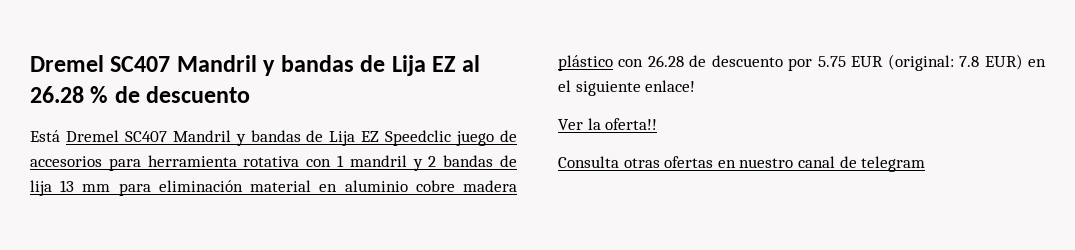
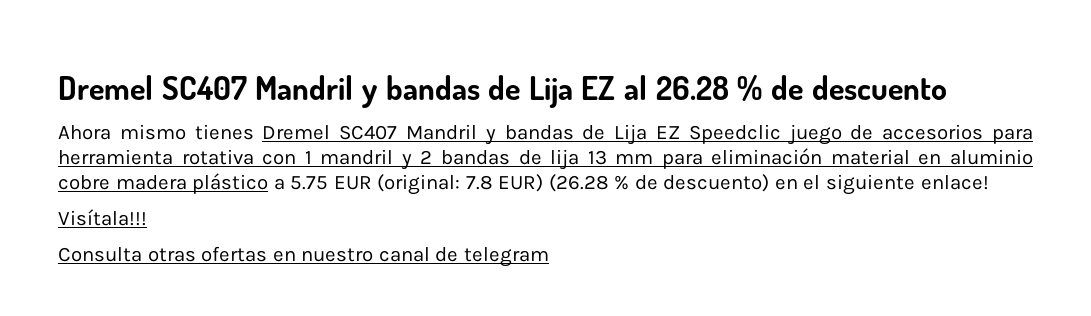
[30,130,60,142] Está -> [58,124,254,140] Ahora mismo tienes
[618,55,813,71] con 26.28 de descuento por -> [273,178,285,190] a
(1023, 62) none -> [548,174,770,192] (26.28 % de descuento)
[558,118,658,130] Ver la oferta!! -> [58,209,147,226] Visítala!!!

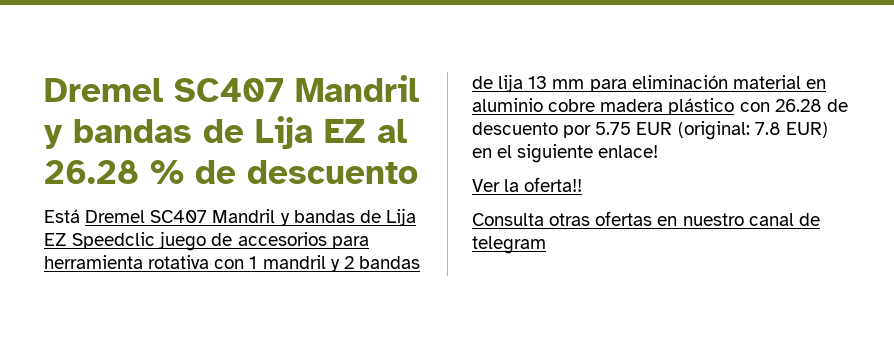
[58,124,254,140] Ahora mismo tienes -> [44,209,80,223] Está
[273,178,285,190] a -> [739,99,848,112] [472,122,592,138] con 26.28 de descuento por
[548,174,770,192] (26.28 % de descuento) -> (828, 130) none
[58,209,147,226] Visítala!!! -> [472,177,583,192] Ver la oferta!!

